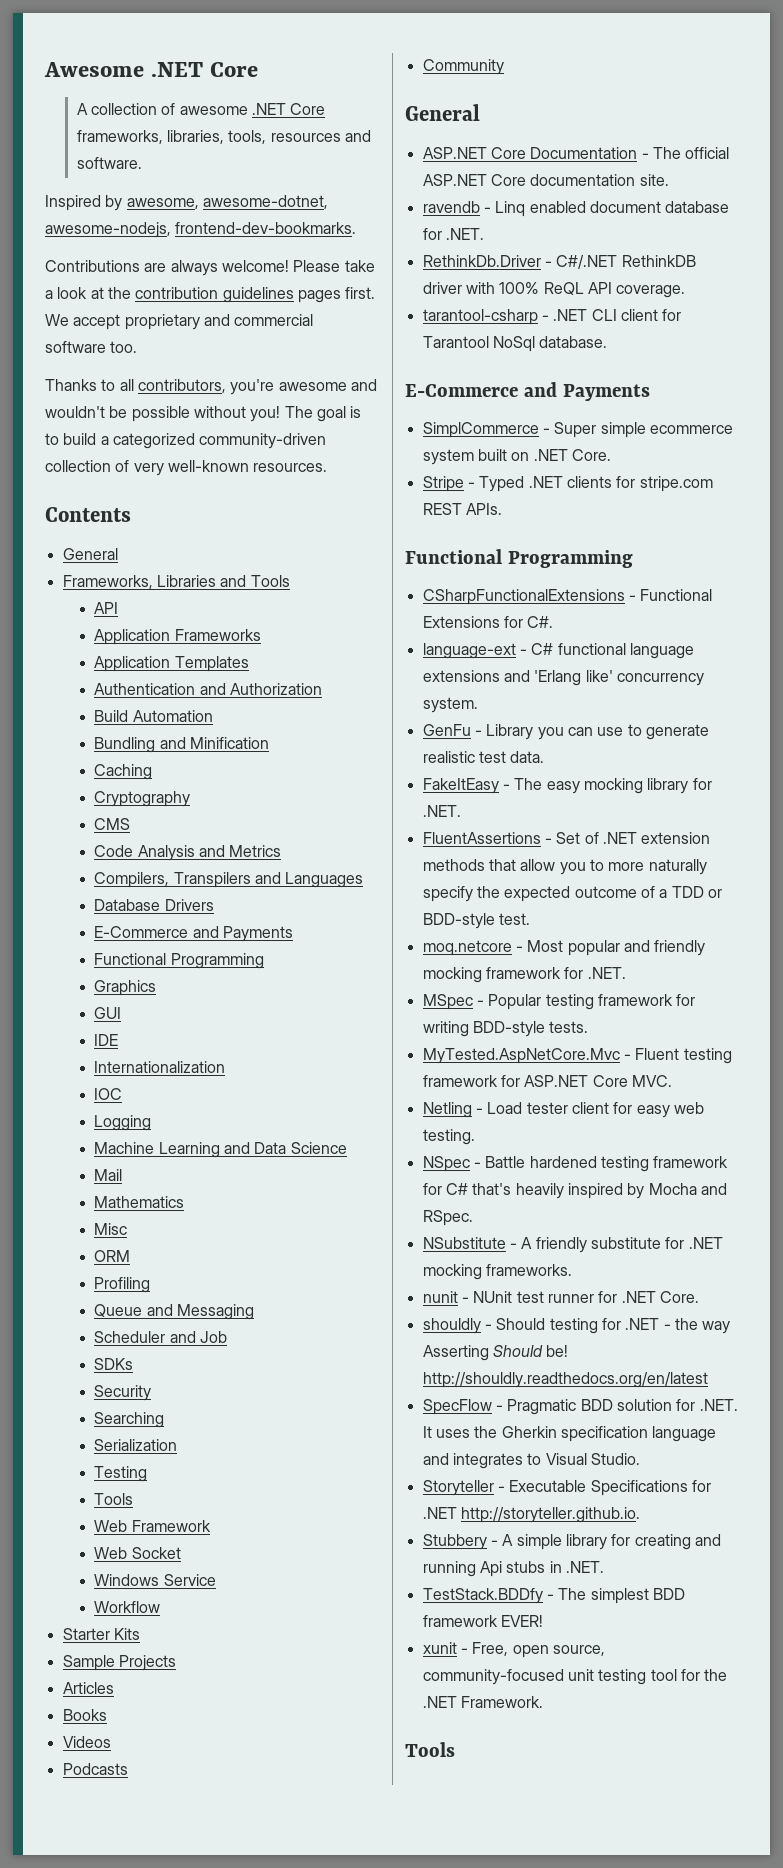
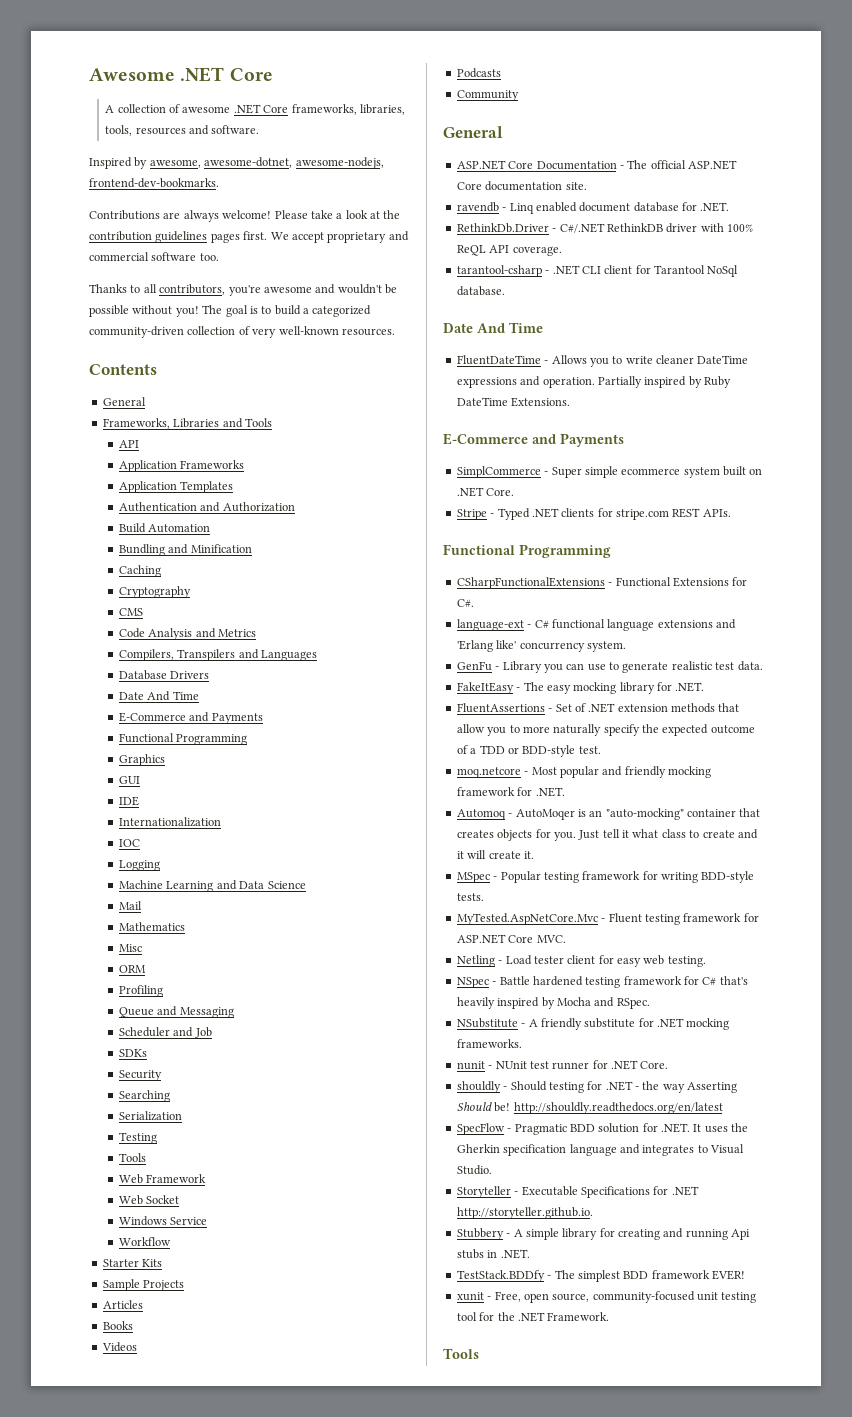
(214, 905) none -> [119,691,199,701] // Date And Time
(608, 342) none -> [443,322,543,333] [456,355,749,367] [456,376,731,388] [456,397,571,407] // Date And Time // FluentDateTime - Allows you to write cleaner DateTime expressions and operation. Partially inspired by Ruby DateTime Extensions.
(626, 973) none -> [456,808,761,820] [456,829,758,841] [456,850,534,859] // Automoq - AutoMoqer is an "auto-mocking" container that creates objects for you. Just tell it what class to create and it will create it.

